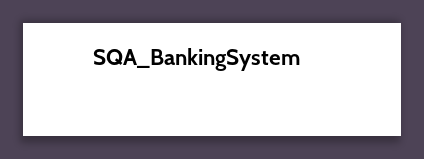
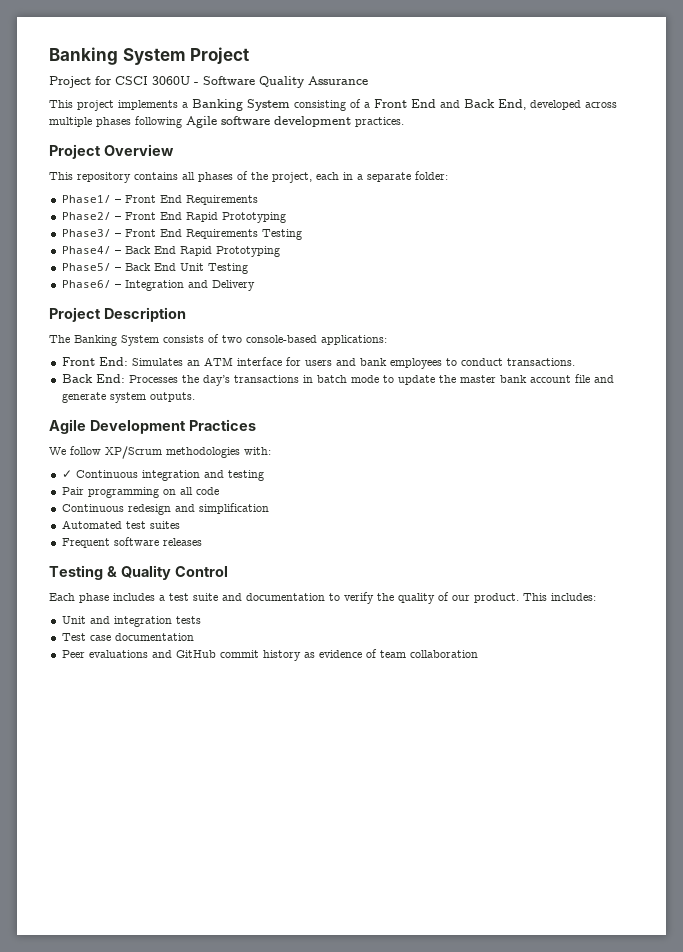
[93,48,300,71] SQA_BankingSystem -> [49,47,250,65] [49,76,368,88] [49,99,617,111] [49,116,404,128] [49,144,174,159] [49,171,448,183] [61,195,258,205] [61,212,286,223] [61,229,302,240] [61,246,280,257] [61,263,248,274] [61,280,255,291] [49,307,186,322] [49,334,387,346] [61,357,575,369] [61,374,614,386] [61,392,195,403] [49,419,256,434] [49,446,271,459] [61,470,264,481] [61,487,219,498] [61,503,269,515] [61,520,180,529] [61,537,202,548] [49,565,228,580] [49,592,596,604] [61,616,201,627] [61,633,194,641] [61,649,478,661] Banking System Project // Project for CSCI 3060U - Software Quality Assurance // This project implements a Banking System consisting of a Front End and Back End, developed across multiple phases following Agile software development practices. // Project Overview // This repository contains all phases of the project, each in a separate folder: // Phase1/ – Front End Requirements // Phase2/ – Front End Rapid Prototyping // Phase3/ – Front End Requirements Testing // Phase4/ – Back End Rapid Prototyping // Phase5/ – Back End Unit Testing // Phase6/ – Integration and Delivery // Project Description // The Banking System consists of two console-based applications: // Front End: Simulates an ATM interface for users and bank employees to conduct transactions. // Back End: Processes the day’s transactions in batch mode to update the master bank account file and generate system outputs. // Agile Development Practices // We follow XP/Scrum methodologies with: // ✓ Continuous integration and testing // Pair programming on all code // Continuous redesign and simplification // Automated test suites // Frequent software releases // Testing & Quality Control // Each phase includes a test suite and documentation to verify the quality of our product. This includes: // Unit and integration tests // Test case documentation // Peer evaluations and GitHub commit history as evidence of team collaboration

